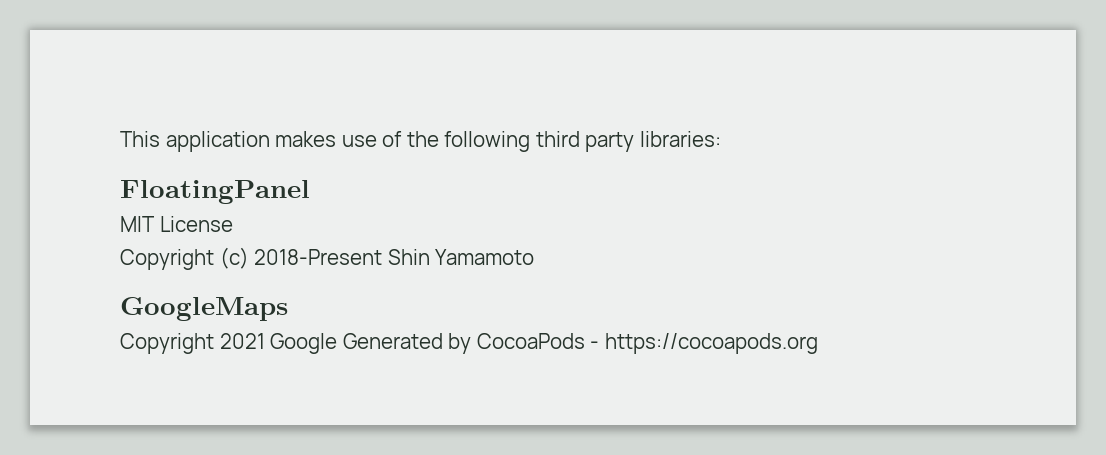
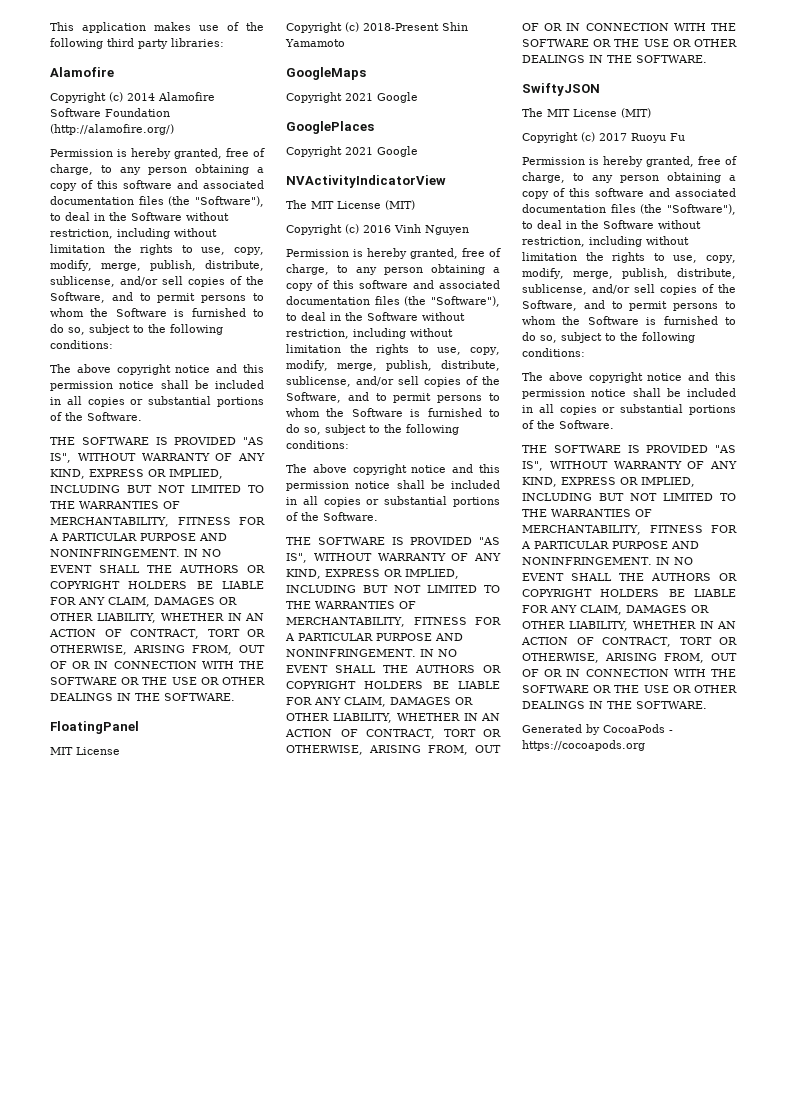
(721, 139) none -> [50,67,114,77] [50,92,215,103] [50,108,170,117] [50,124,174,135] [50,148,265,159] [50,164,264,175] [50,180,264,191] [50,196,264,207] [50,212,229,221] [50,228,217,239] [50,244,265,255] [50,260,264,271] [50,276,264,287] [50,292,264,303] [50,308,264,317] [50,324,223,335] [50,340,113,349] [50,364,264,375] [50,380,264,391] [50,396,264,407] [50,412,142,421] [50,437,264,445] [50,453,265,463] [50,469,223,479] [50,485,264,493] [50,501,180,509] [50,517,265,527] [49,533,227,541] [50,549,221,557] [50,565,265,573] [50,581,264,589] [50,597,237,607] [50,613,264,623] [49,629,265,639] [50,645,265,655] [50,661,264,669] [50,677,265,685] [50,693,235,701] // Alamofire // Copyright (c) 2014 Alamofire Software Foundation (http://alamofire.org/) // Permission is hereby granted, free of charge, to any person obtaining a copy of this software and associated documentation files (the "Software"), to deal in the Software without restriction, including without limitation the rights to use, copy, modify, merge, publish, distribute, sublicense, and/or sell copies of the Software, and to permit persons to whom the Software is furnished to do so, subject to the following conditions: // The above copyright notice and this permission notice shall be included in all copies or substantial portions of the Software. // THE SOFTWARE IS PROVIDED "AS IS", WITHOUT WARRANTY OF ANY KIND, EXPRESS OR IMPLIED, INCLUDING BUT NOT LIMITED TO THE WARRANTIES OF MERCHANTABILITY, FITNESS FOR A PARTICULAR PURPOSE AND NONINFRINGEMENT. IN NO EVENT SHALL THE AUTHORS OR COPYRIGHT HOLDERS BE LIABLE FOR ANY CLAIM, DAMAGES OR OTHER LIABILITY, WHETHER IN AN ACTION OF CONTRACT, TORT OR OTHERWISE, ARISING FROM, OUT OF OR IN CONNECTION WITH THE SOFTWARE OR THE USE OR OTHER DEALINGS IN THE SOFTWARE.
(338, 343) none -> [286,121,374,134] [286,146,418,157] [286,175,446,188] [286,200,415,210] [286,224,469,235] [286,248,501,259] [286,264,500,275] [286,280,500,291] [286,296,500,307] [286,312,465,321] [286,328,453,339] [286,344,501,355] [286,360,500,371] [286,376,500,387] [286,392,500,403] [286,408,500,417] [286,424,459,435] [286,440,349,449] [286,464,500,475] [286,480,500,491] [286,496,500,507] [286,512,378,521] [286,537,500,545] [286,553,501,563] [286,569,459,579] [286,585,500,593] [286,601,416,609] [286,617,501,627] [285,633,463,641] [286,649,457,657] [286,665,501,673] [286,681,500,689] [286,697,473,707] [286,713,500,723] [285,729,501,739] [286,745,501,755] [522,23,736,31] [522,39,737,47] [522,55,707,63] [522,83,600,96] [522,108,651,118] [522,132,685,143] [522,156,737,167] [522,172,736,183] [522,188,736,199] [522,204,736,215] [522,220,701,229] [522,236,689,247] [522,252,737,263] [522,268,736,279] [522,284,736,295] [522,300,736,311] [522,316,736,325] [522,332,695,343] [522,348,585,357] [522,372,736,383] [522,388,736,399] [522,404,736,415] [522,420,614,429] [522,445,736,453] [522,461,737,471] [522,477,695,487] [522,493,736,501] [522,509,652,517] [522,525,737,535] [521,541,699,549] [522,557,693,565] [522,573,737,581] [522,589,736,597] [522,605,709,615] [522,621,736,631] [521,637,737,647] [522,653,737,663] [522,669,736,677] [522,685,737,693] [522,701,707,709] // GooglePlaces // Copyright 2021 Google // NVActivityIndicatorView // The MIT License (MIT) // Copyright (c) 2016 Vinh Nguyen // Permission is hereby granted, free of charge, to any person obtaining a copy of this software and associated documentation files (the "Software"), to deal in the Software without restriction, including without limitation the rights to use, copy, modify, merge, publish, distribute, sublicense, and/or sell copies of the Software, and to permit persons to whom the Software is furnished to do so, subject to the following conditions: // The above copyright notice and this permission notice shall be included in all copies or substantial portions of the Software. // THE SOFTWARE IS PROVIDED "AS IS", WITHOUT WARRANTY OF ANY KIND, EXPRESS OR IMPLIED, INCLUDING BUT NOT LIMITED TO THE WARRANTIES OF MERCHANTABILITY, FITNESS FOR A PARTICULAR PURPOSE AND NONINFRINGEMENT. IN NO EVENT SHALL THE AUTHORS OR COPYRIGHT HOLDERS BE LIABLE FOR ANY CLAIM, DAMAGES OR OTHER LIABILITY, WHETHER IN AN ACTION OF CONTRACT, TORT OR OTHERWISE, ARISING FROM, OUT OF OR IN CONNECTION WITH THE SOFTWARE OR THE USE OR OTHER DEALINGS IN THE SOFTWARE. // SwiftyJSON // The MIT License (MIT) // Copyright (c) 2017 Ruoyu Fu // Permission is hereby granted, free of charge, to any person obtaining a copy of this software and associated documentation files (the "Software"), to deal in the Software without restriction, including without limitation the rights to use, copy, modify, merge, publish, distribute, sublicense, and/or sell copies of the Software, and to permit persons to whom the Software is furnished to do so, subject to the following conditions: // The above copyright notice and this permission notice shall be included in all copies or substantial portions of the Software. // THE SOFTWARE IS PROVIDED "AS IS", WITHOUT WARRANTY OF ANY KIND, EXPRESS OR IMPLIED, INCLUDING BUT NOT LIMITED TO THE WARRANTIES OF MERCHANTABILITY, FITNESS FOR A PARTICULAR PURPOSE AND NONINFRINGEMENT. IN NO EVENT SHALL THE AUTHORS OR COPYRIGHT HOLDERS BE LIABLE FOR ANY CLAIM, DAMAGES OR OTHER LIABILITY, WHETHER IN AN ACTION OF CONTRACT, TORT OR OTHERWISE, ARISING FROM, OUT OF OR IN CONNECTION WITH THE SOFTWARE OR THE USE OR OTHER DEALINGS IN THE SOFTWARE. //

